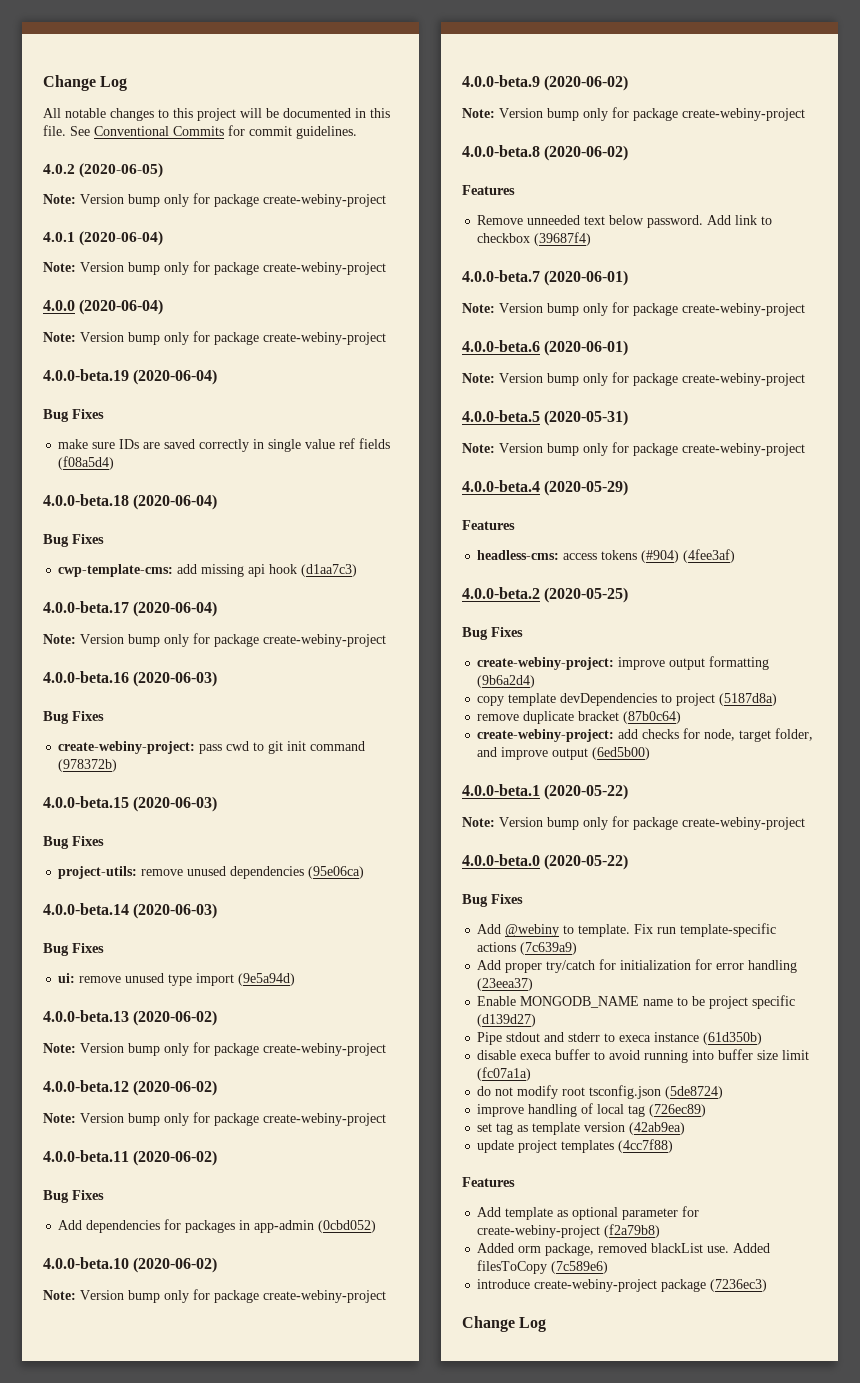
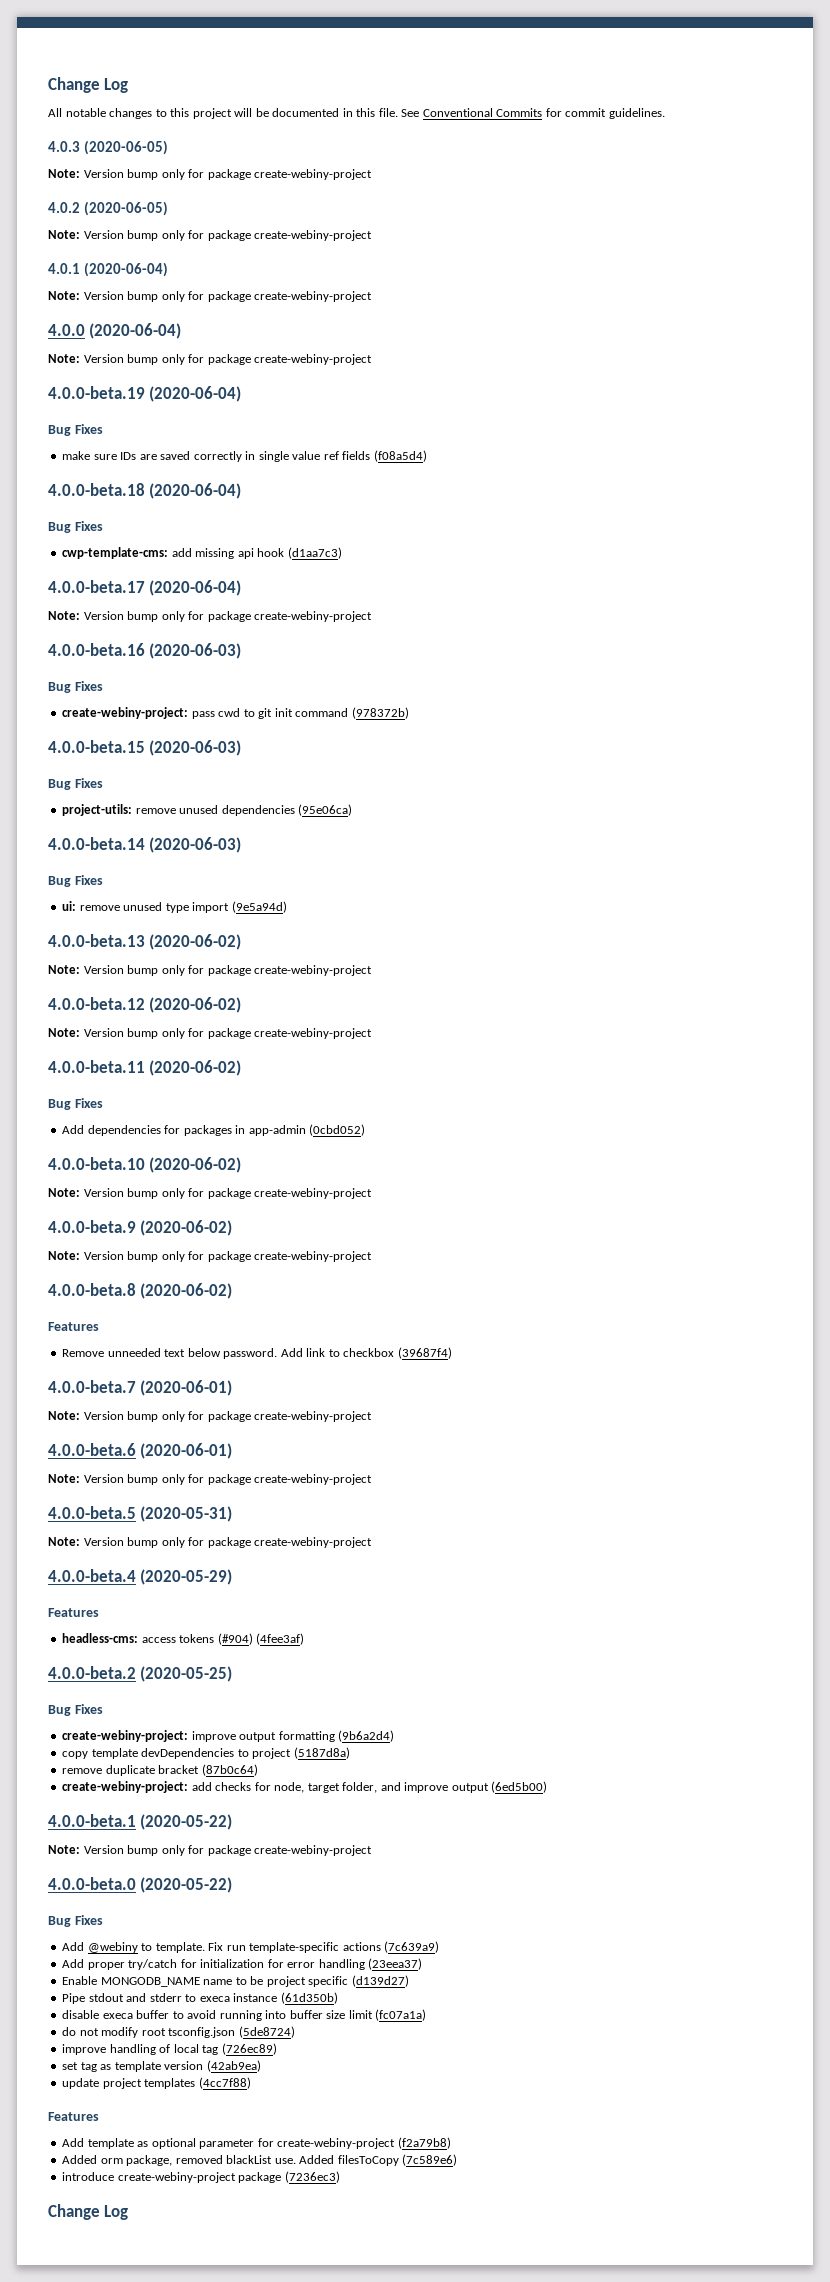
(357, 132) none -> [48,140,169,155] [48,169,373,180] // 4.0.3 (2020-06-05) // Note: Version bump only for package create-webiny-project

